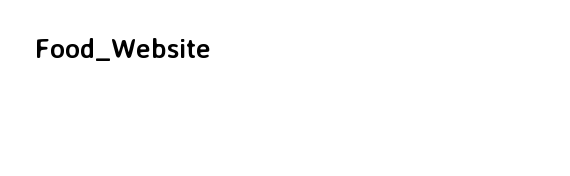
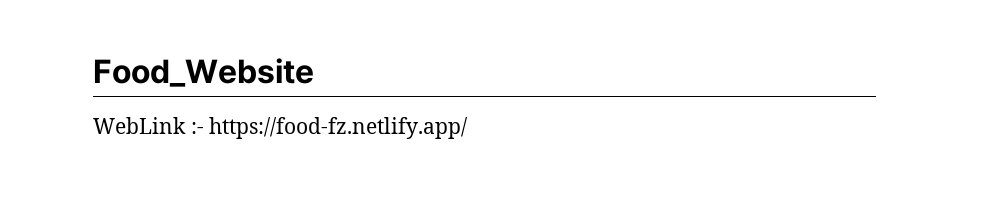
(211, 49) none -> [93,117,469,139] // WebLink :- https://food-fz.netlify.app/

